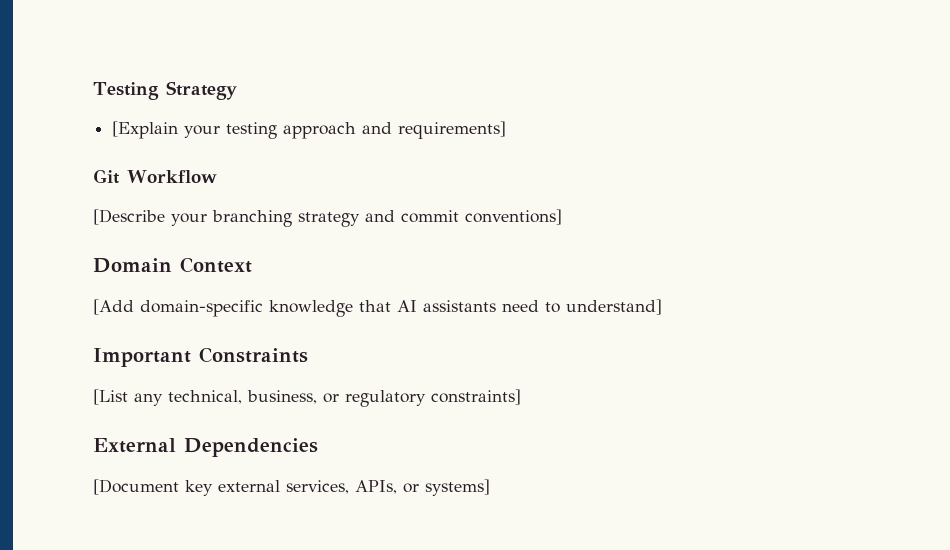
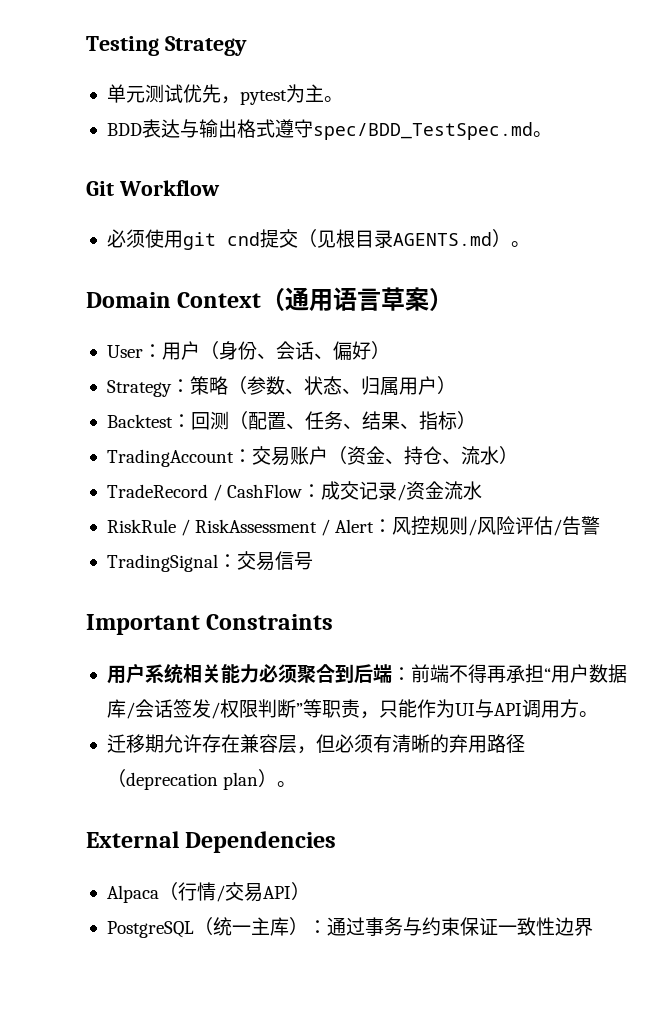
[112,121,507,139] [93,169,217,184] [93,209,562,227] [93,257,252,273] [93,299,662,317] [93,347,308,367] [93,389,521,407] [93,438,318,457] [93,479,490,496] [Explain your testing approach and requirements] // Git Workflow // [Describe your branching strategy and commit conventions] // Domain Context // [Add domain-specific knowledge that AI assistants need to understand] // Important Constraints // [List any technical, business, or regulatory constraints] // External Dependencies // [Document key external services, APIs, or systems] -> [106,84,343,105] [106,119,552,140] [86,180,220,196] [106,229,530,250] [86,287,454,311] [106,341,390,361] [106,376,456,397] [106,411,476,430] [106,446,518,467] [106,481,483,501] [106,516,601,536] [106,551,313,572] [86,614,334,635] [106,663,627,684] [106,699,598,719] [106,734,525,754] [106,769,297,790] [86,831,337,853] [106,882,310,903] [106,917,593,938] 单元测试优先，pytest为主。 // BDD表达与输出格式遵守spec/BDD_TestSpec.md。 // Git Workflow // 必须使用git cnd提交（见根目录AGENTS.md）。 // Domain Context（通用语言草案） // User：用户（身份、会话、偏好） // Strategy：策略（参数、状态、归属用户） // Backtest：回测（配置、任务、结果、指标） // TradingAccount：交易账户（资金、持仓、流水） // TradeRecord / CashFlow：成交记录/资金流水 // RiskRule / RiskAssessment / Alert：风控规则/风险评估/告警 // TradingSignal：交易信号 // Important Constraints // 用户系统相关能力必须聚合到后端：前端不得再承担“用户数据库/会话签发/权限判断”等职责，只能作为UI与API调用方。 // 迁移期允许存在兼容层，但必须有清晰的弃用路径（deprecation plan）。 // External Dependencies // Alpaca（行情/交易API） // PostgreSQL（统一主库）：通过事务与约束保证一致性边界

